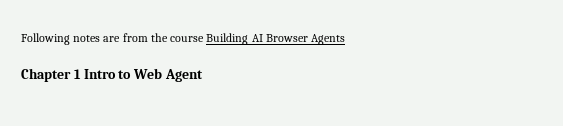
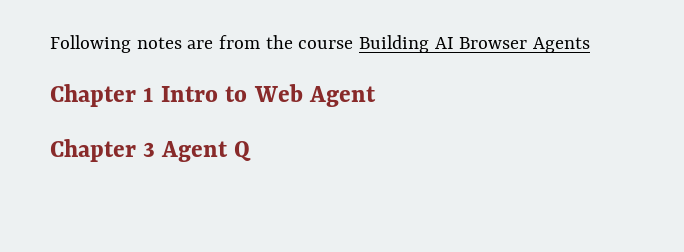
(203, 75) none -> [50,139,252,162] // Chapter 3 Agent Q

